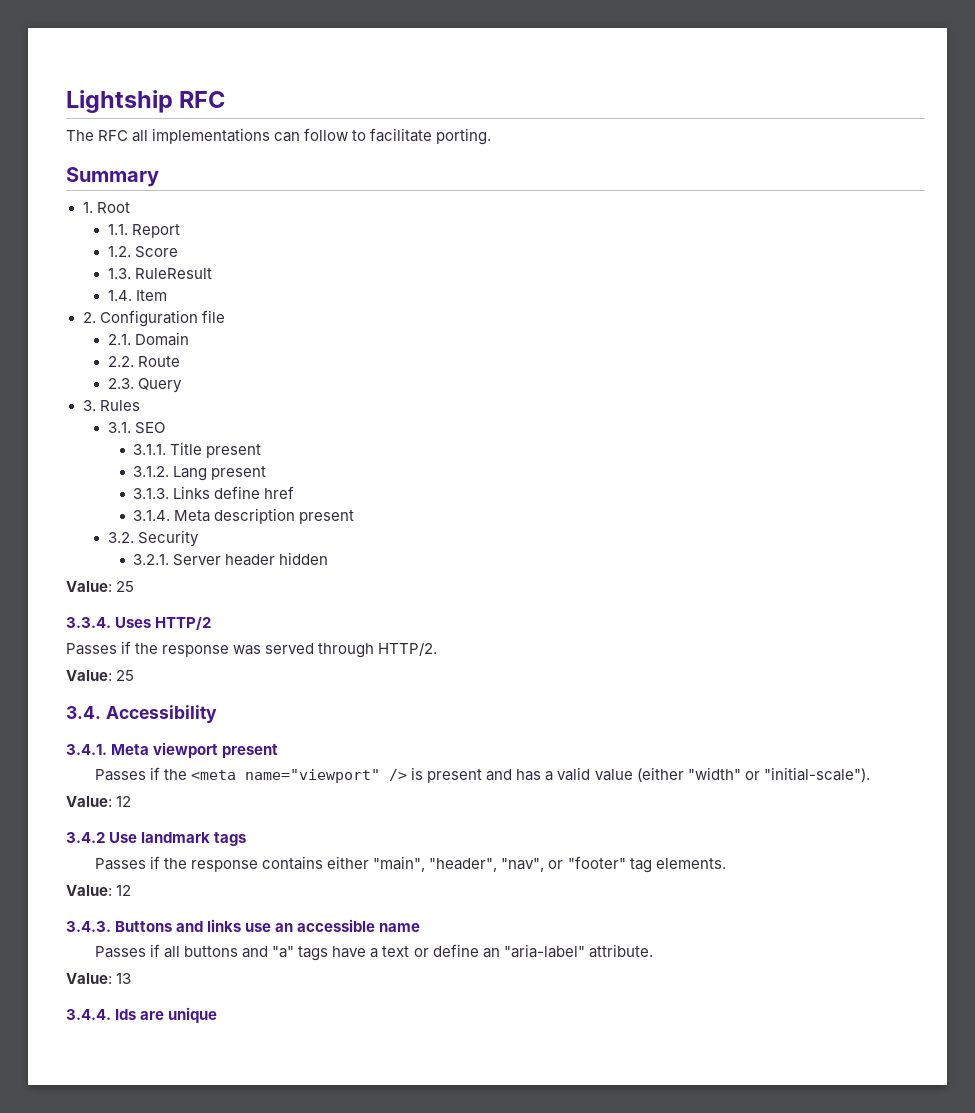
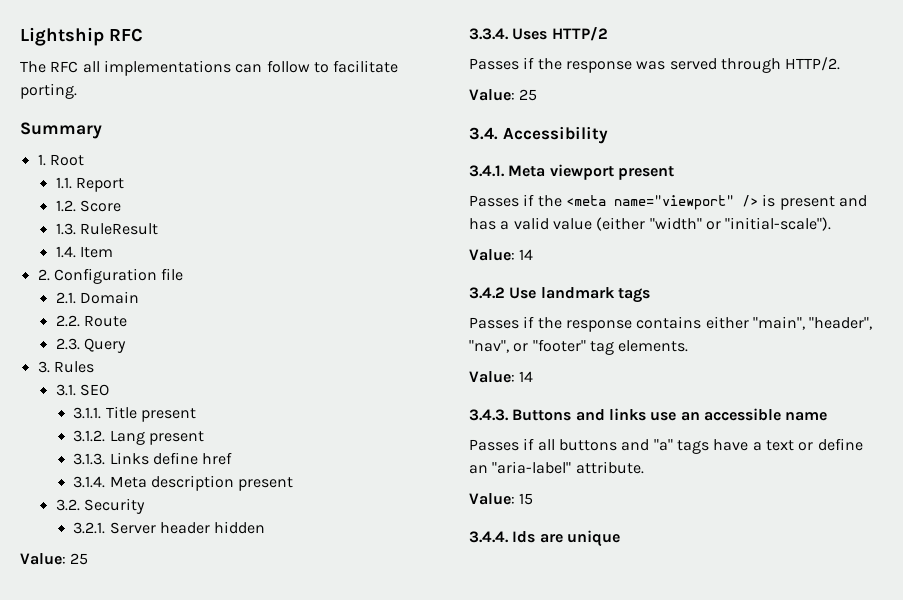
[116,796,132,807] 12 -> [519,249,534,260] 14
[116,885,132,896] 12 -> [519,371,534,382] 14
[116,973,132,984] 13 -> [519,493,534,505] 15

